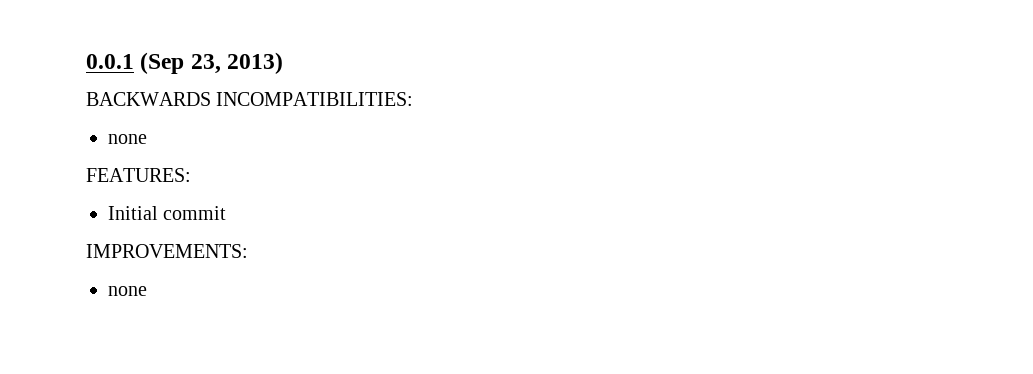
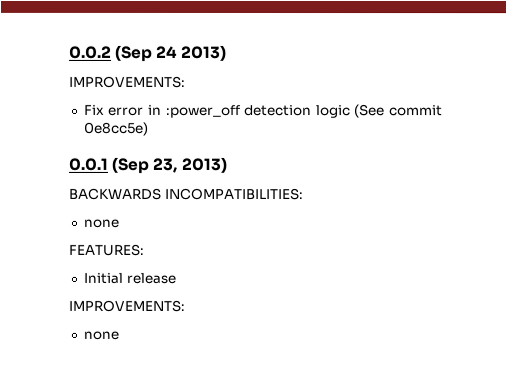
(86, 61) none -> [69,44,227,62] [69,75,186,88] [83,104,444,119] [83,121,149,136] 0.0.2 (Sep 24 2013) // IMPROVEMENTS: // Fix error in :power_off detection logic (See commit 0e8cc5e) //
[163,206,227,220] commit -> [125,272,176,284] release

